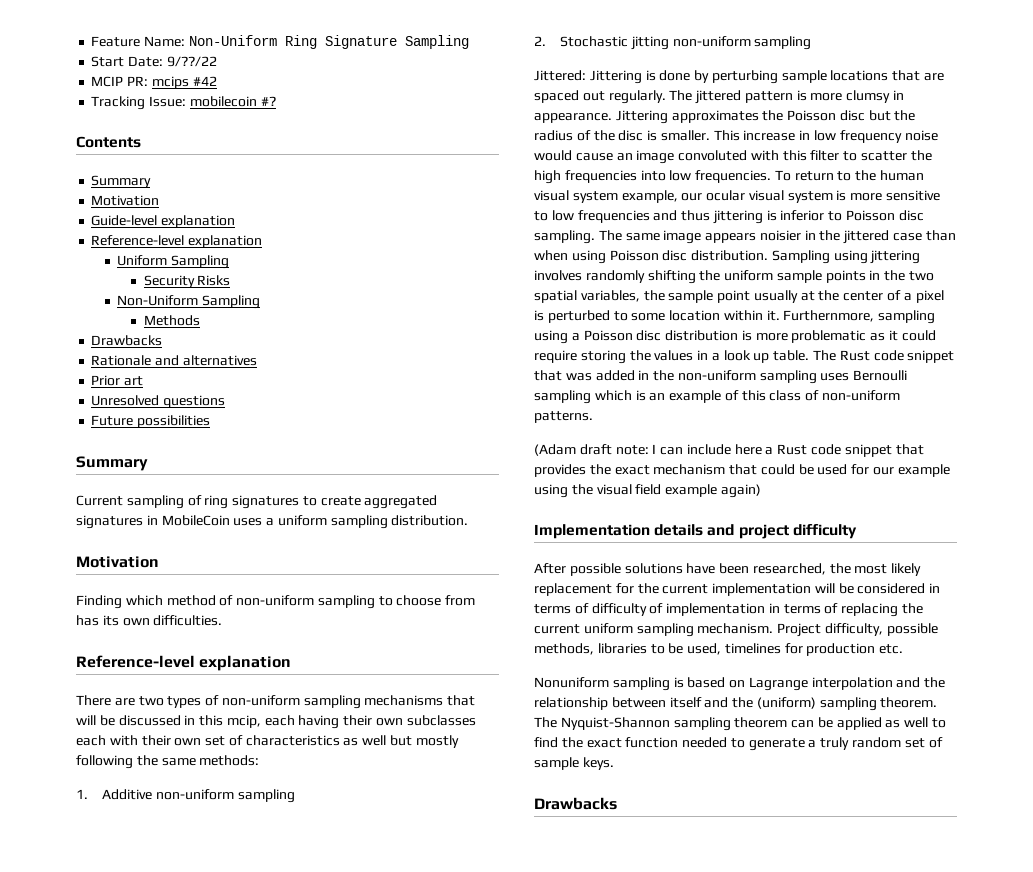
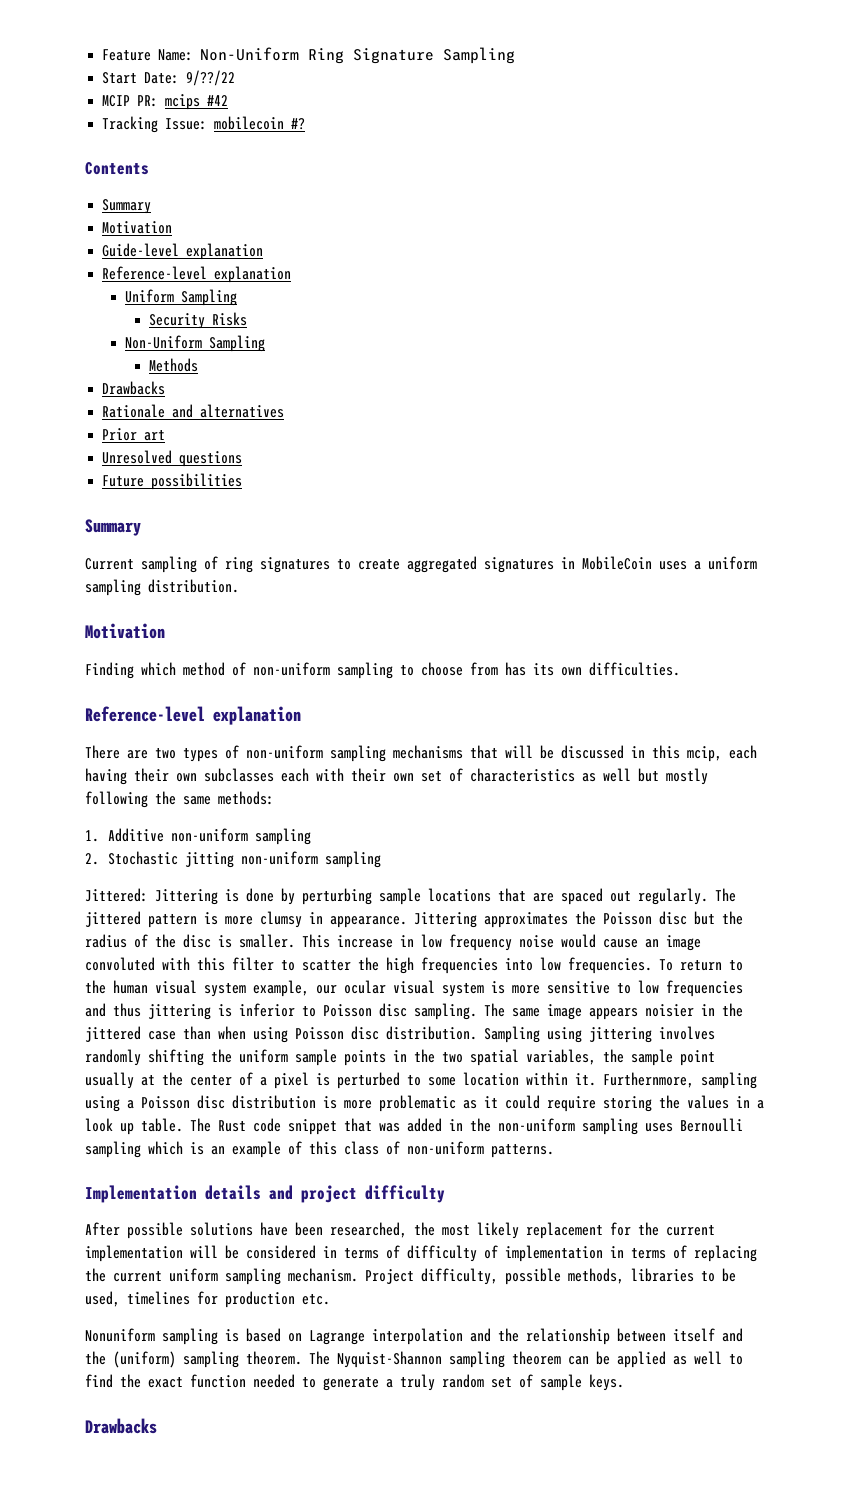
[534,444,924,457] [534,464,950,477] [534,484,761,498] // (Adam draft note: I can include here a Rust code snippet that provides the exact mechanism that could be used for our example using the visual field example again) -> (554, 1151) none

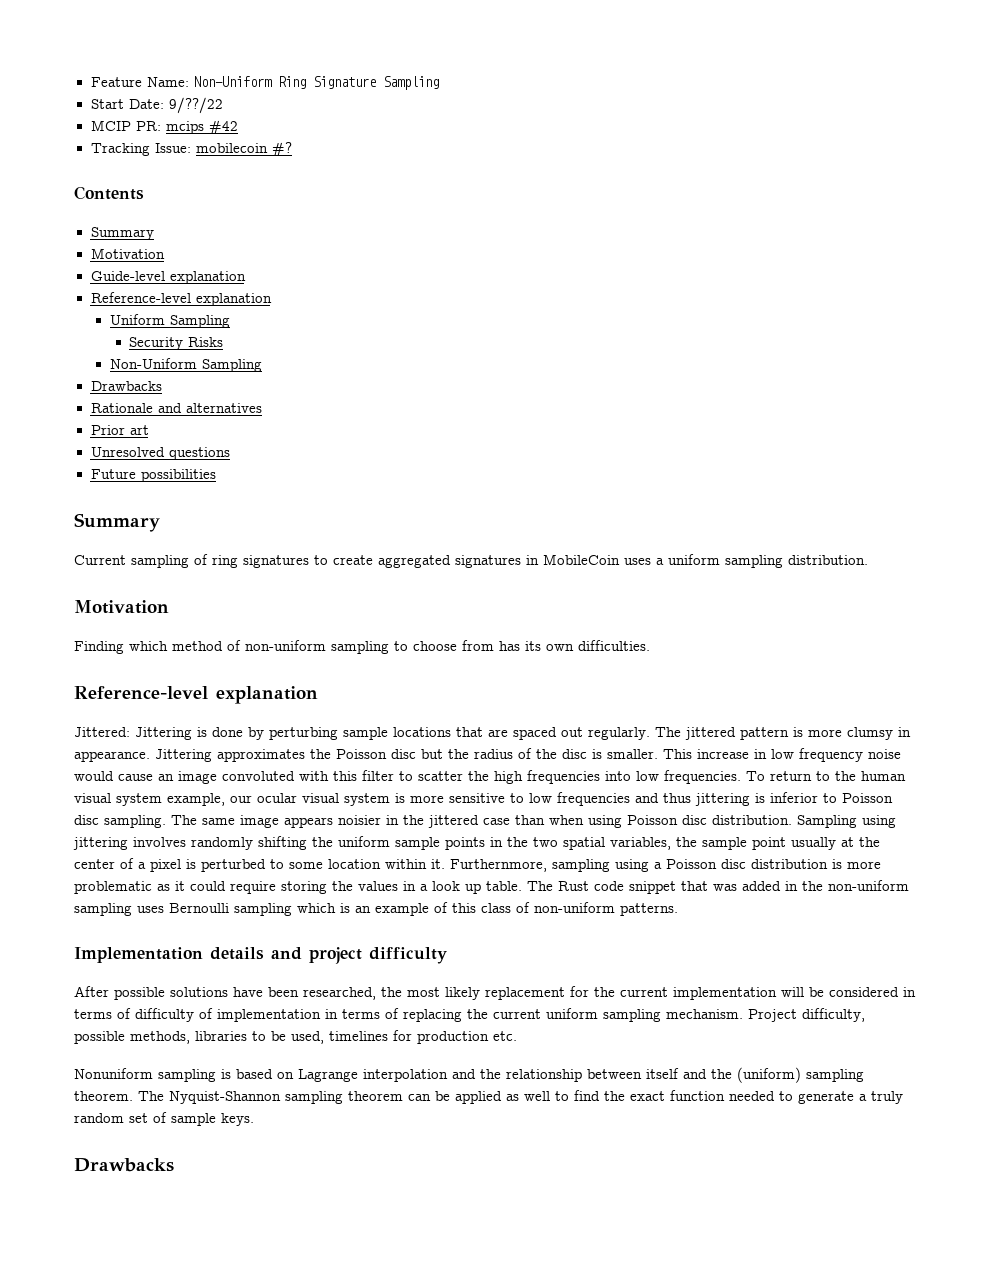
[148,358,198,372] // Methods -> (262, 365) none
[85,745,757,762] [85,768,708,785] [85,791,274,808] [85,828,312,845] [85,851,382,868] // There are two types of non-uniform sampling mechanisms that will be discussed in this mcip, each having their own subclasses each with their own set of characteristics as well but mostly following the same methods: // 1. Additive non-uniform sampling // 2. Stochastic jitting non-uniform sampling -> (318, 695) none

